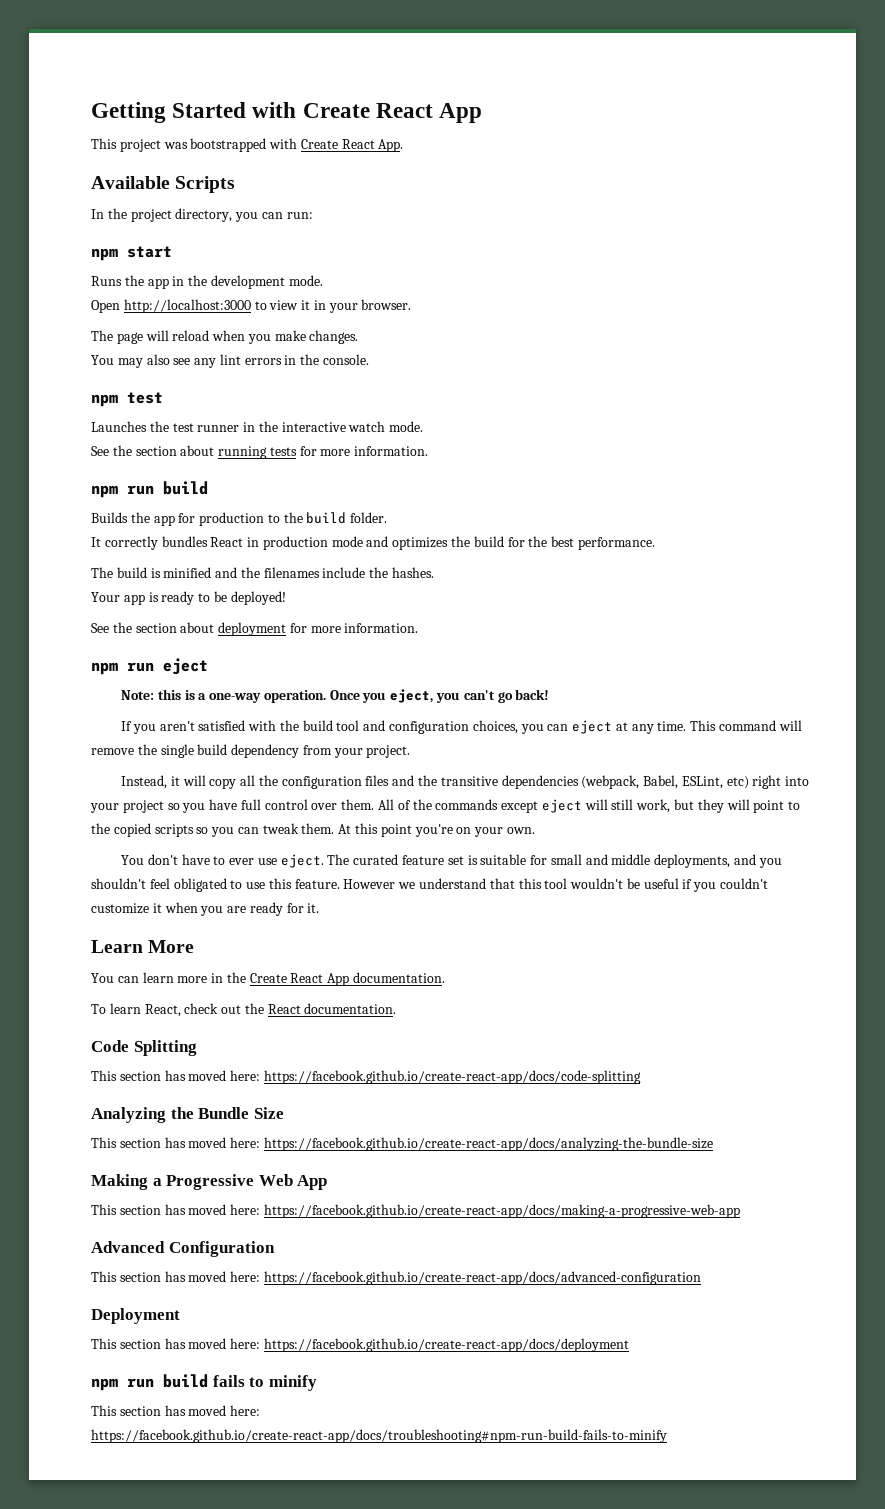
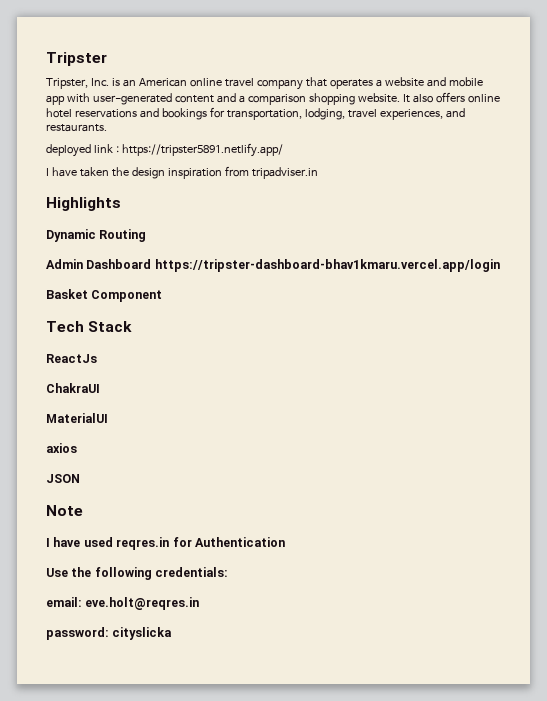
[91,102,483,123] [91,138,404,152] [91,176,236,193] [91,208,313,222] [91,246,172,261] [91,275,323,289] [91,299,412,313] [91,330,359,344] [91,354,370,368] [91,392,163,407] [91,421,424,432] [91,445,429,459] [91,481,208,498] [91,512,388,526] [91,536,655,550] [91,567,435,578] [91,591,286,605] [91,622,419,636] [91,658,208,675] [121,689,550,703] [121,720,802,734] [91,744,411,758] [121,775,810,789] [90,799,801,813] [91,823,535,837] [121,854,782,868] [91,878,769,892] [91,902,320,916] [91,940,195,953] [91,972,446,986] [91,1003,397,1017] [91,1040,197,1056] [91,1070,641,1084] [91,1107,284,1123] [91,1137,713,1151] [91,1174,328,1190] [91,1204,740,1218] [91,1241,275,1257] [91,1271,701,1285] [91,1308,180,1324] [91,1338,629,1352] [91,1374,317,1391] [91,1405,261,1416] [91,1429,667,1443] Getting Started with Create React App // This project was bootstrapped with Create React App. // Available Scripts // In the project directory, you can run: // npm start // Runs the app in the development mode. // Open http://localhost:3000 to view it in your browser. // The page will reload when you make changes. // You may also see any lint errors in the console. // npm test // Launches the test runner in the interactive watch mode. // See the section about running tests for more information. // npm run build // Builds the app for production to the build folder. // It correctly bundles React in production mode and optimizes the build for the best performance. // The build is minified and the filenames include the hashes. // Your app is ready to be deployed! // See the section about deployment for more information. // npm run eject // Note: this is a one-way operation. Once you eject, you can't go back! // If you aren't satisfied with the build tool and configuration choices, you can eject at any time. This command will remove the single build dependency from your project. // Instead, it will copy all the configuration files and the transitive dependencies (webpack, Babel, ESLint, etc) right into your project so you have full control over them. All of the commands except eject will still work, but they will point to the copied scripts so you can tweak them. At this point you're on your own. // You don't have to ever use eject. The curated feature set is suitable for small and middle deployments, and you shouldn't feel obligated to use this feature. However we understand that this tool wouldn't be useful if you couldn't customize it when you are ready for it. // Learn More // You can learn more in the Create React App documentation. // To learn React, check out the React documentation. // Code Splitting // This section has moved here: https://facebook.github.io/create-react-app/docs/code-splitting // Analyzing the Bundle Size // This section has moved here: https://facebook.github.io/create-react-app/docs/analyzing-the-bundle-size // Making a Progressive Web App // This section has moved here: https://facebook.github.io/create-react-app/docs/making-a-progressive-web-app // Advanced Configuration // This section has moved here: https://facebook.github.io/create-react-app/docs/advanced-configuration // Deployment // This section has moved here: https://facebook.github.io/create-react-app/docs/deployment // npm run build fails to minify // This section has moved here: https://facebook.github.io/create-react-app/docs/troubleshooting#npm-run-build-fails-to-minify -> [46,52,107,66] [46,77,483,90] [46,92,500,105] [46,107,465,120] [46,124,107,132] [46,143,283,157] [46,166,318,179] [46,197,121,211] [46,229,147,242] [46,259,500,272] [46,289,163,302] [46,321,133,332] [46,354,97,363] [46,383,100,393] [46,413,108,423] [46,443,77,453] [46,474,80,483] [46,505,83,516] [46,537,285,550] [46,567,229,580] [46,597,200,610] [46,627,173,640] Tripster // Tripster, Inc. is an American online travel company that operates a website and mobile app with user-generated content and a comparison shopping website. It also offers online hotel reservations and bookings for transportation, lodging, travel experiences, and restaurants. // deployed link : https://tripster5891.netlify.app/ // I have taken the design inspiration from tripadviser.in // Highlights // Dynamic Routing // Admin Dashboard https://tripster-dashboard-bhav1kmaru.vercel.app/login // Basket Component // Tech Stack // ReactJs // ChakraUI // MaterialUI // axios // JSON // Note // I have used reqres.in for Authentication // Use the following credentials: // email: eve.holt@reqres.in // password: cityslicka

